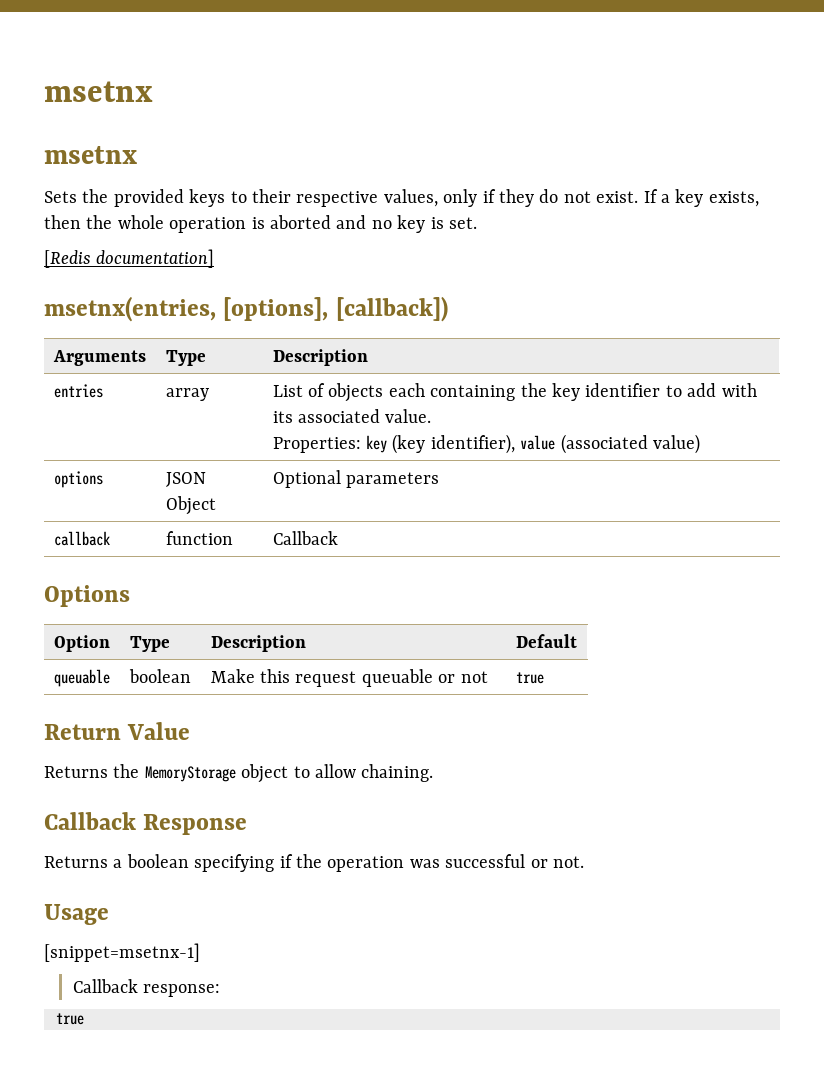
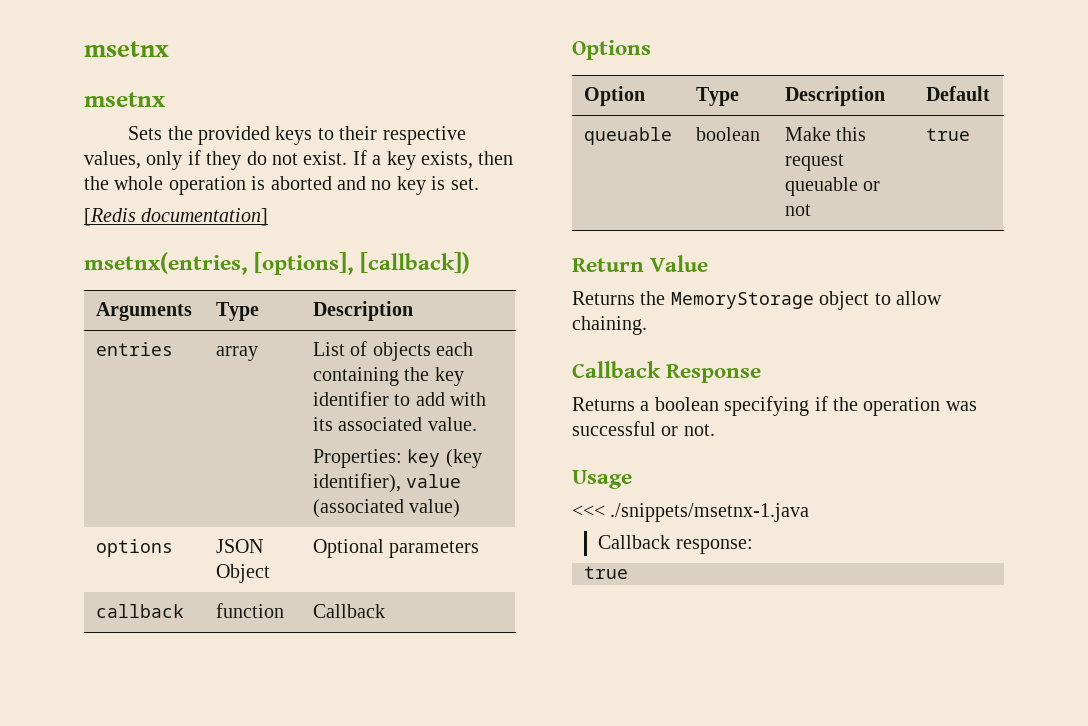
[44,943,200,962] [snippet=msetnx-1] -> [572,503,810,522] <<< ./snippets/msetnx-1.java

